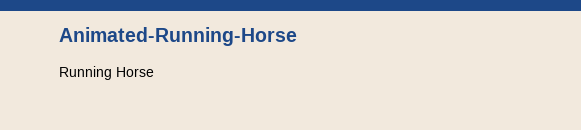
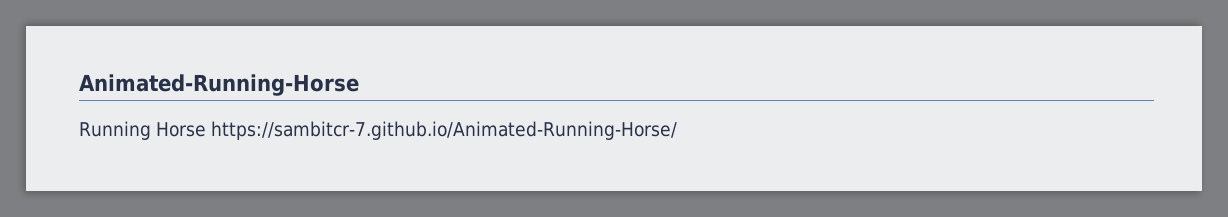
(154, 72) none -> [211,121,678,140] https://sambitcr-7.github.io/Animated-Running-Horse/

